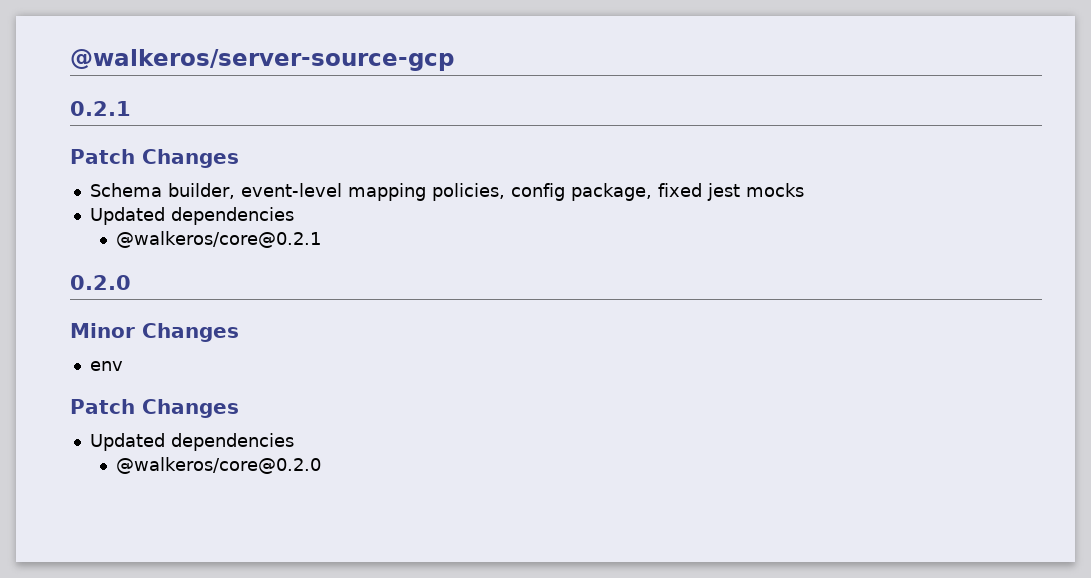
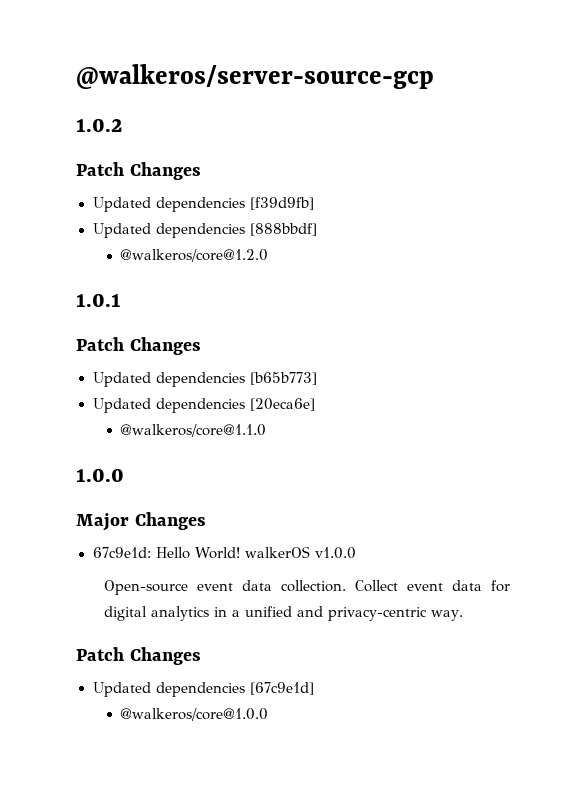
[70,101,131,116] [70,149,239,168] [89,183,804,201] [89,207,294,225] [116,231,322,248] [70,275,131,290] [70,323,239,342] [89,361,123,371] [70,399,239,418] [89,433,294,451] [116,457,322,474] 0.2.1 // Patch Changes // Schema builder, event-level mapping policies, config package, fixed jest mocks // Updated dependencies // @walkeros/core@0.2.1 // 0.2.0 // Minor Changes // env // Patch Changes // Updated dependencies // @walkeros/core@0.2.0 -> [76,118,122,132] [76,162,201,180] [92,197,314,212] [92,223,317,238] [120,249,269,262] [76,293,121,307] [76,337,201,355] [92,372,317,387] [92,398,315,413] [120,424,267,437] [76,468,124,482] [76,512,206,531] [92,546,357,559] [103,580,510,595] [103,606,463,621] [76,647,201,665] [92,682,314,697] [120,708,269,721] 1.0.2 // Patch Changes // Updated dependencies [f39d9fb] // Updated dependencies [888bbdf] // @walkeros/core@1.2.0 // 1.0.1 // Patch Changes // Updated dependencies [b65b773] // Updated dependencies [20eca6e] // @walkeros/core@1.1.0 // 1.0.0 // Major Changes // 67c9e1d: Hello World! walkerOS v1.0.0 // Open-source event data collection. Collect event data for digital analytics in a unified and privacy-centric way. // Patch Changes // Updated dependencies [67c9e1d] // @walkeros/core@1.0.0

